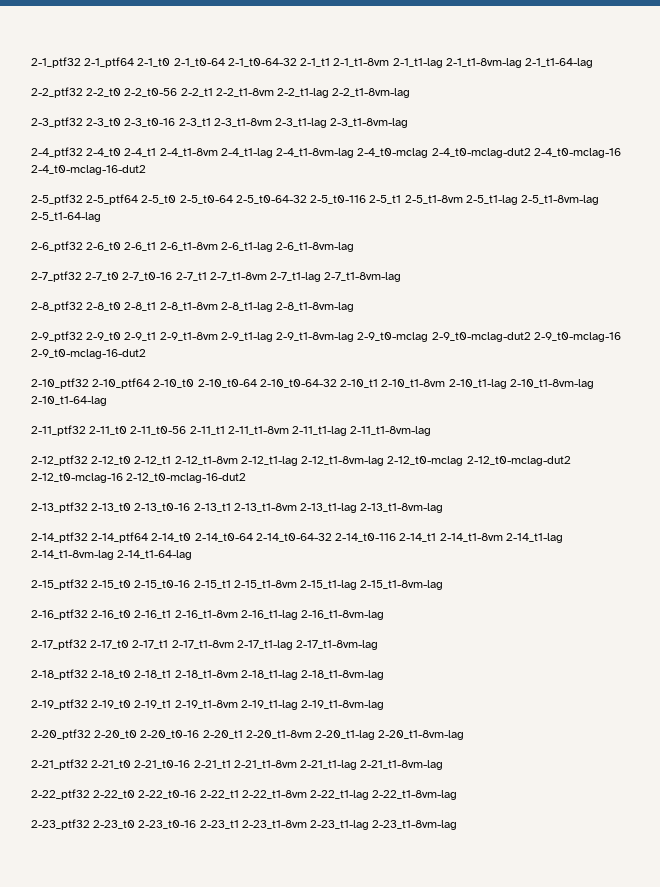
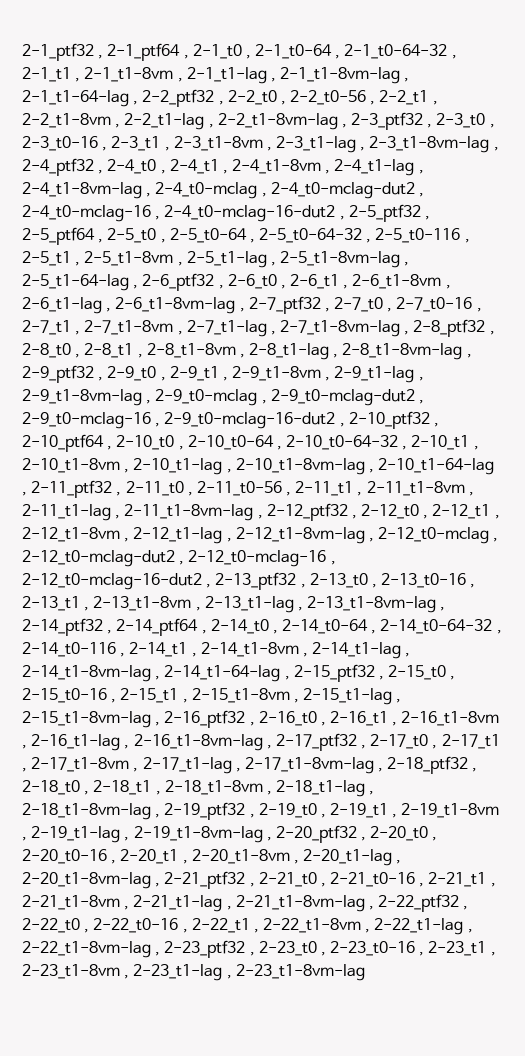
[84,57,594,68] [31,87,411,98] [31,117,409,128] [31,147,621,158] [31,165,146,175] [31,194,600,205] [31,212,101,222] [31,241,355,252] [31,271,402,282] [31,301,355,312] [31,331,621,342] [31,349,146,359] [31,378,594,389] [31,396,107,406] [31,425,432,436] [31,455,571,466] [31,473,247,483] [31,502,444,513] [31,532,563,543] [31,550,193,560] [31,579,444,590] [31,609,385,620] [31,639,379,650] [31,669,385,680] [31,699,385,710] [31,729,465,740] [31,759,444,770] [31,789,458,800] [31,819,370,830] 2-1_ptf64 2-1_t0 2-1_t0-64 2-1_t0-64-32 2-1_t1 2-1_t1-8vm 2-1_t1-lag 2-1_t1-8vm-lag 2-1_t1-64-lag // 2-2_ptf32 2-2_t0 2-2_t0-56 2-2_t1 2-2_t1-8vm 2-2_t1-lag 2-2_t1-8vm-lag // 2-3_ptf32 2-3_t0 2-3_t0-16 2-3_t1 2-3_t1-8vm 2-3_t1-lag 2-3_t1-8vm-lag // 2-4_ptf32 2-4_t0 2-4_t1 2-4_t1-8vm 2-4_t1-lag 2-4_t1-8vm-lag 2-4_t0-mclag 2-4_t0-mclag-dut2 2-4_t0-mclag-16 2-4_t0-mclag-16-dut2 // 2-5_ptf32 2-5_ptf64 2-5_t0 2-5_t0-64 2-5_t0-64-32 2-5_t0-116 2-5_t1 2-5_t1-8vm 2-5_t1-lag 2-5_t1-8vm-lag 2-5_t1-64-lag // 2-6_ptf32 2-6_t0 2-6_t1 2-6_t1-8vm 2-6_t1-lag 2-6_t1-8vm-lag // 2-7_ptf32 2-7_t0 2-7_t0-16 2-7_t1 2-7_t1-8vm 2-7_t1-lag 2-7_t1-8vm-lag // 2-8_ptf32 2-8_t0 2-8_t1 2-8_t1-8vm 2-8_t1-lag 2-8_t1-8vm-lag // 2-9_ptf32 2-9_t0 2-9_t1 2-9_t1-8vm 2-9_t1-lag 2-9_t1-8vm-lag 2-9_t0-mclag 2-9_t0-mclag-dut2 2-9_t0-mclag-16 2-9_t0-mclag-16-dut2 // 2-10_ptf32 2-10_ptf64 2-10_t0 2-10_t0-64 2-10_t0-64-32 2-10_t1 2-10_t1-8vm 2-10_t1-lag 2-10_t1-8vm-lag 2-10_t1-64-lag // 2-11_ptf32 2-11_t0 2-11_t0-56 2-11_t1 2-11_t1-8vm 2-11_t1-lag 2-11_t1-8vm-lag // 2-12_ptf32 2-12_t0 2-12_t1 2-12_t1-8vm 2-12_t1-lag 2-12_t1-8vm-lag 2-12_t0-mclag 2-12_t0-mclag-dut2 2-12_t0-mclag-16 2-12_t0-mclag-16-dut2 // 2-13_ptf32 2-13_t0 2-13_t0-16 2-13_t1 2-13_t1-8vm 2-13_t1-lag 2-13_t1-8vm-lag // 2-14_ptf32 2-14_ptf64 2-14_t0 2-14_t0-64 2-14_t0-64-32 2-14_t0-116 2-14_t1 2-14_t1-8vm 2-14_t1-lag 2-14_t1-8vm-lag 2-14_t1-64-lag // 2-15_ptf32 2-15_t0 2-15_t0-16 2-15_t1 2-15_t1-8vm 2-15_t1-lag 2-15_t1-8vm-lag // 2-16_ptf32 2-16_t0 2-16_t1 2-16_t1-8vm 2-16_t1-lag 2-16_t1-8vm-lag // 2-17_ptf32 2-17_t0 2-17_t1 2-17_t1-8vm 2-17_t1-lag 2-17_t1-8vm-lag // 2-18_ptf32 2-18_t0 2-18_t1 2-18_t1-8vm 2-18_t1-lag 2-18_t1-8vm-lag // 2-19_ptf32 2-19_t0 2-19_t1 2-19_t1-8vm 2-19_t1-lag 2-19_t1-8vm-lag // 2-20_ptf32 2-20_t0 2-20_t0-16 2-20_t1 2-20_t1-8vm 2-20_t1-lag 2-20_t1-8vm-lag // 2-21_ptf32 2-21_t0 2-21_t0-16 2-21_t1 2-21_t1-8vm 2-21_t1-lag 2-21_t1-8vm-lag // 2-22_ptf32 2-22_t0 2-22_t0-16 2-22_t1 2-22_t1-8vm 2-22_t1-lag 2-22_t1-8vm-lag // 2-23_ptf32 2-23_t0 2-23_t0-16 2-23_t1 2-23_t1-8vm 2-23_t1-lag -> [98,43,457,61] [22,67,410,84] [22,89,438,107] [22,112,495,130] [22,136,499,153] [22,158,424,176] [22,182,424,199] [22,204,430,222] [22,227,470,245] [22,251,410,268] [22,273,451,291] [22,296,482,314] [22,319,495,337] [22,343,472,360] [22,365,424,383] [22,389,424,406] [22,411,439,429] [22,434,479,452] [22,458,495,475] [22,480,474,498] [22,503,500,521] [22,527,499,544] [22,550,336,567] [22,572,476,590] [22,596,446,613] [22,618,502,636] [22,642,411,659] [22,664,456,682] [22,688,402,705] [22,710,500,728] [22,733,500,751] [22,756,478,774] [22,780,375,797] [22,802,500,820] [22,825,438,843] [22,849,402,866] [22,871,496,889] [22,894,469,912] [22,918,473,935] [22,940,496,958] [22,964,232,981] , 2-1_ptf64 , 2-1_t0 , 2-1_t0-64 , 2-1_t0-64-32 , 2-1_t1 , 2-1_t1-8vm , 2-1_t1-lag , 2-1_t1-8vm-lag , 2-1_t1-64-lag , 2-2_ptf32 , 2-2_t0 , 2-2_t0-56 , 2-2_t1 , 2-2_t1-8vm , 2-2_t1-lag , 2-2_t1-8vm-lag , 2-3_ptf32 , 2-3_t0 , 2-3_t0-16 , 2-3_t1 , 2-3_t1-8vm , 2-3_t1-lag , 2-3_t1-8vm-lag , 2-4_ptf32 , 2-4_t0 , 2-4_t1 , 2-4_t1-8vm , 2-4_t1-lag , 2-4_t1-8vm-lag , 2-4_t0-mclag , 2-4_t0-mclag-dut2 , 2-4_t0-mclag-16 , 2-4_t0-mclag-16-dut2 , 2-5_ptf32 , 2-5_ptf64 , 2-5_t0 , 2-5_t0-64 , 2-5_t0-64-32 , 2-5_t0-116 , 2-5_t1 , 2-5_t1-8vm , 2-5_t1-lag , 2-5_t1-8vm-lag , 2-5_t1-64-lag , 2-6_ptf32 , 2-6_t0 , 2-6_t1 , 2-6_t1-8vm , 2-6_t1-lag , 2-6_t1-8vm-lag , 2-7_ptf32 , 2-7_t0 , 2-7_t0-16 , 2-7_t1 , 2-7_t1-8vm , 2-7_t1-lag , 2-7_t1-8vm-lag , 2-8_ptf32 , 2-8_t0 , 2-8_t1 , 2-8_t1-8vm , 2-8_t1-lag , 2-8_t1-8vm-lag , 2-9_ptf32 , 2-9_t0 , 2-9_t1 , 2-9_t1-8vm , 2-9_t1-lag , 2-9_t1-8vm-lag , 2-9_t0-mclag , 2-9_t0-mclag-dut2 , 2-9_t0-mclag-16 , 2-9_t0-mclag-16-dut2 , 2-10_ptf32 , 2-10_ptf64 , 2-10_t0 , 2-10_t0-64 , 2-10_t0-64-32 , 2-10_t1 , 2-10_t1-8vm , 2-10_t1-lag , 2-10_t1-8vm-lag , 2-10_t1-64-lag , 2-11_ptf32 , 2-11_t0 , 2-11_t0-56 , 2-11_t1 , 2-11_t1-8vm , 2-11_t1-lag , 2-11_t1-8vm-lag , 2-12_ptf32 , 2-12_t0 , 2-12_t1 , 2-12_t1-8vm , 2-12_t1-lag , 2-12_t1-8vm-lag , 2-12_t0-mclag , 2-12_t0-mclag-dut2 , 2-12_t0-mclag-16 , 2-12_t0-mclag-16-dut2 , 2-13_ptf32 , 2-13_t0 , 2-13_t0-16 , 2-13_t1 , 2-13_t1-8vm , 2-13_t1-lag , 2-13_t1-8vm-lag , 2-14_ptf32 , 2-14_ptf64 , 2-14_t0 , 2-14_t0-64 , 2-14_t0-64-32 , 2-14_t0-116 , 2-14_t1 , 2-14_t1-8vm , 2-14_t1-lag , 2-14_t1-8vm-lag , 2-14_t1-64-lag , 2-15_ptf32 , 2-15_t0 , 2-15_t0-16 , 2-15_t1 , 2-15_t1-8vm , 2-15_t1-lag , 2-15_t1-8vm-lag , 2-16_ptf32 , 2-16_t0 , 2-16_t1 , 2-16_t1-8vm , 2-16_t1-lag , 2-16_t1-8vm-lag , 2-17_ptf32 , 2-17_t0 , 2-17_t1 , 2-17_t1-8vm , 2-17_t1-lag , 2-17_t1-8vm-lag , 2-18_ptf32 , 2-18_t0 , 2-18_t1 , 2-18_t1-8vm , 2-18_t1-lag , 2-18_t1-8vm-lag , 2-19_ptf32 , 2-19_t0 , 2-19_t1 , 2-19_t1-8vm , 2-19_t1-lag , 2-19_t1-8vm-lag , 2-20_ptf32 , 2-20_t0 , 2-20_t0-16 , 2-20_t1 , 2-20_t1-8vm , 2-20_t1-lag , 2-20_t1-8vm-lag , 2-21_ptf32 , 2-21_t0 , 2-21_t0-16 , 2-21_t1 , 2-21_t1-8vm , 2-21_t1-lag , 2-21_t1-8vm-lag , 2-22_ptf32 , 2-22_t0 , 2-22_t0-16 , 2-22_t1 , 2-22_t1-8vm , 2-22_t1-lag , 2-22_t1-8vm-lag , 2-23_ptf32 , 2-23_t0 , 2-23_t0-16 , 2-23_t1 , 2-23_t1-8vm , 2-23_t1-lag ,

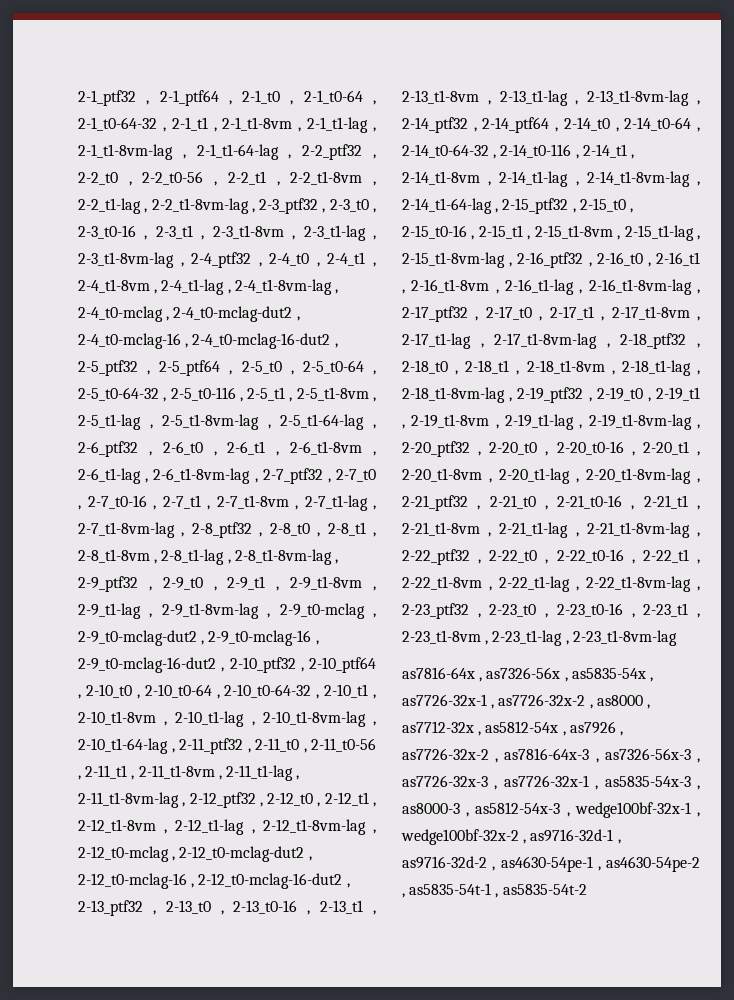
(365, 972) none -> [402,667,653,682] [402,694,650,709] [402,721,623,736] [402,748,700,763] [402,775,700,790] [402,802,700,818] [401,829,621,845] [402,856,700,872] [402,883,587,898] // as7816-64x , as7326-56x , as5835-54x , as7726-32x-1 , as7726-32x-2 , as8000 , as7712-32x , as5812-54x , as7926 , as7726-32x-2 , as7816-64x-3 , as7326-56x-3 , as7726-32x-3 , as7726-32x-1 , as5835-54x-3 , as8000-3 , as5812-54x-3 , wedge100bf-32x-1 , wedge100bf-32x-2 , as9716-32d-1 , as9716-32d-2 , as4630-54pe-1 , as4630-54pe-2 , as5835-54t-1 , as5835-54t-2

